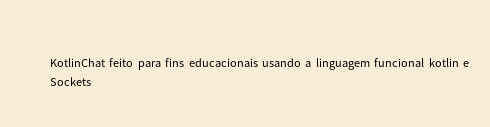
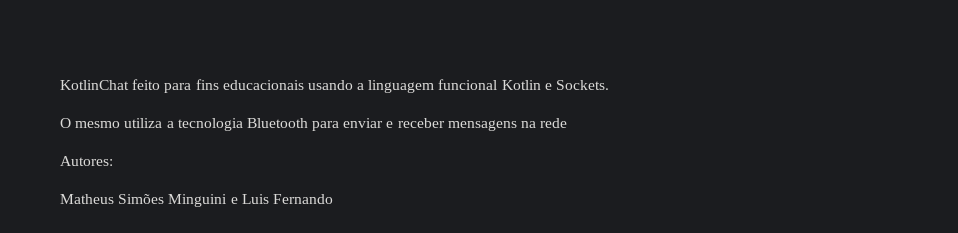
[428,58,469,67] [50,77,91,86] kotlin e Sockets -> [501,80,610,90] [60,118,568,131] [60,156,113,166] [60,194,333,207] Kotlin e Sockets. // O mesmo utiliza a tecnologia Bluetooth para enviar e receber mensagens na rede // Autores: // Matheus Simões Minguini e Luis Fernando

